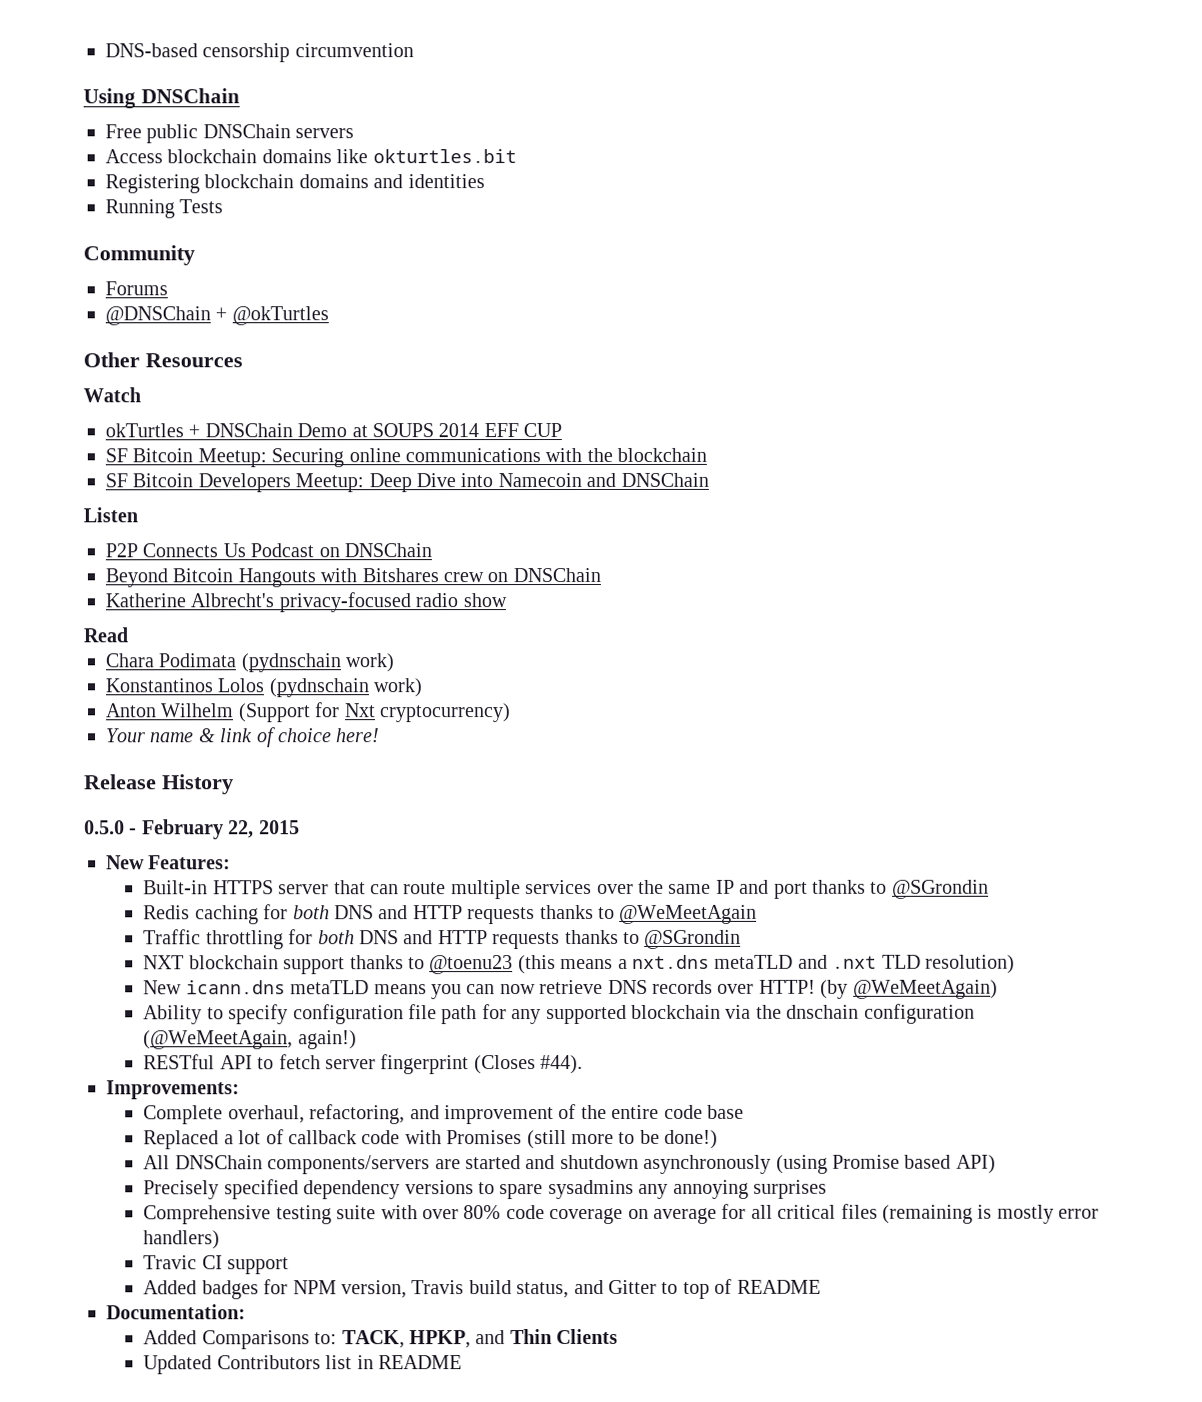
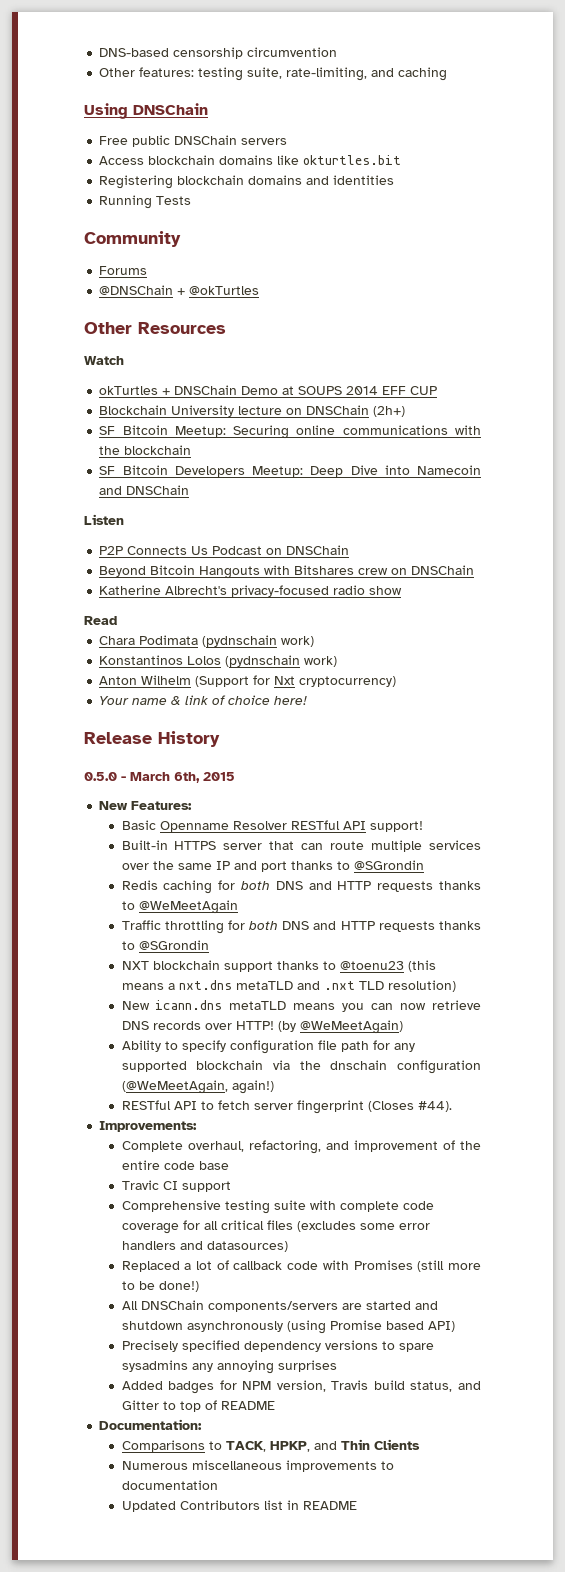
(414, 50) none -> [99,67,448,81] // Other features: testing suite, rate-limiting, and caching
(563, 430) none -> [99,405,406,417] // Blockchain University lecture on DNSChain (2h+)
[141,819,255,840] February 22, -> [130,772,200,783] March 6th,
(232, 862) none -> [121,820,423,832] // Basic Openname Resolver RESTful API support!
(745, 1111) none -> [121,1180,231,1192] [121,1200,434,1214] [121,1220,430,1234] [121,1241,288,1252] // Travic CI support // Comprehensive testing suite with complete code coverage for all critical files (excludes some error handlers and datasources)
[143,1203,1100,1225] [143,1230,221,1250] [143,1255,290,1275] // Comprehensive testing suite with over 80% code coverage on average for all critical files (remaining is mostly error handlers) // Travic CI support -> (337, 1366) none
[143,1330,338,1350] Added Comparisons to: -> [121,1440,222,1452] Comparisons to
(619, 1336) none -> [121,1460,394,1472] [121,1480,218,1490] // Numerous miscellaneous improvements to documentation

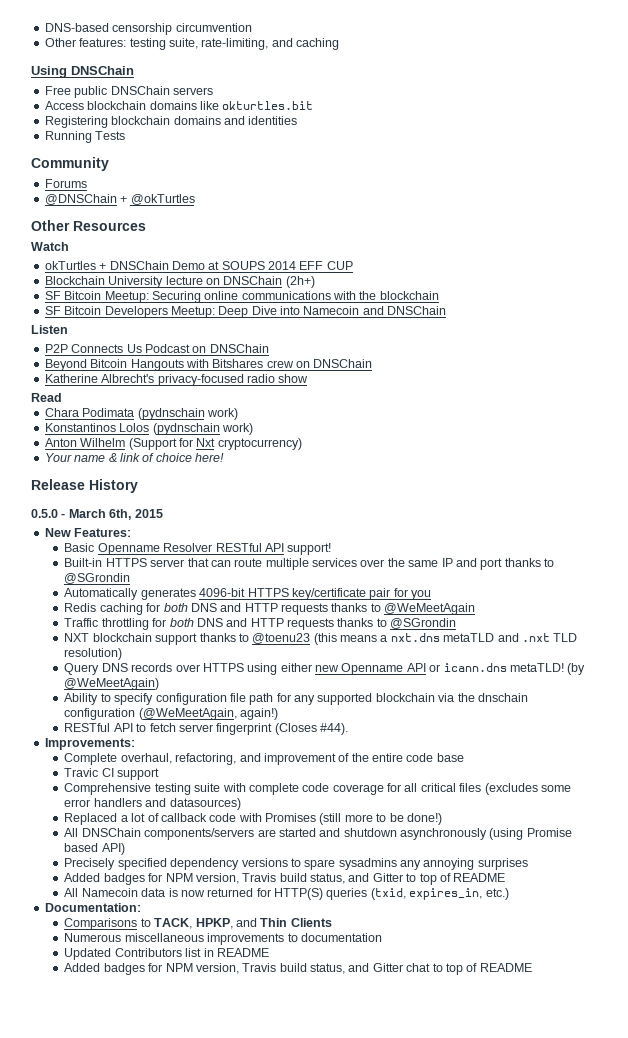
(424, 865) none -> [64,588,432,600] // Automatically generates 4096-bit HTTPS key/certificate pair for you
[121,1000,481,1012] [121,1021,274,1030] New icann.dns metaTLD means you can now retrieve DNS records over HTTP! -> [64,663,564,675] Query DNS records over HTTPS using either new Openname API or icann.dns metaTLD!
(275, 1405) none -> [64,888,509,900] // All Namecoin data is now returned for HTTP(S) queries (txid, expires_in, etc.)
(357, 1505) none -> [64,963,532,975] // Added badges for NPM version, Travis build status, and Gitter chat to top of README

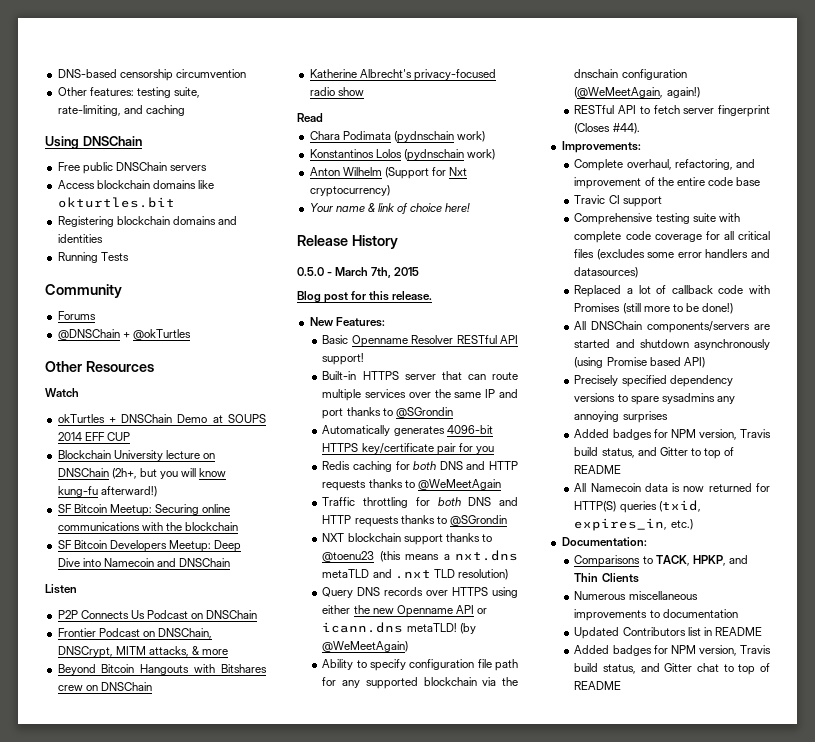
[285,276,315,288] (2h+) -> [111,468,227,479] [57,486,157,497] (2h+, but you will know kung-fu afterward!)
(269, 348) none -> [57,628,212,639] [57,646,229,658] // Frontier Podcast on DNSChain, DNSCrypt, MITM attacks, & more
[109,509,132,520] 6th, -> [371,267,392,278] 7th,
(163, 513) none -> [297,291,433,303] // Blog post for this release.
(312, 667) none -> [353,605,370,614] the

